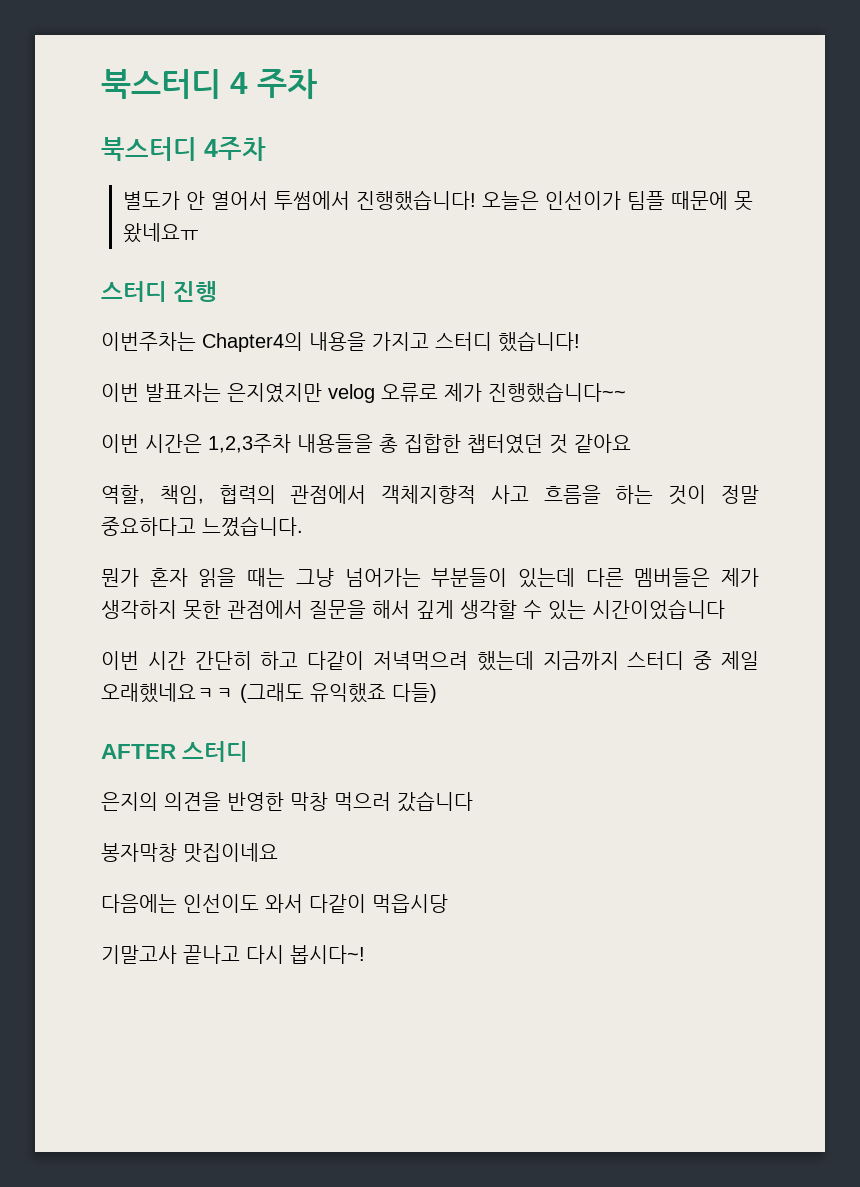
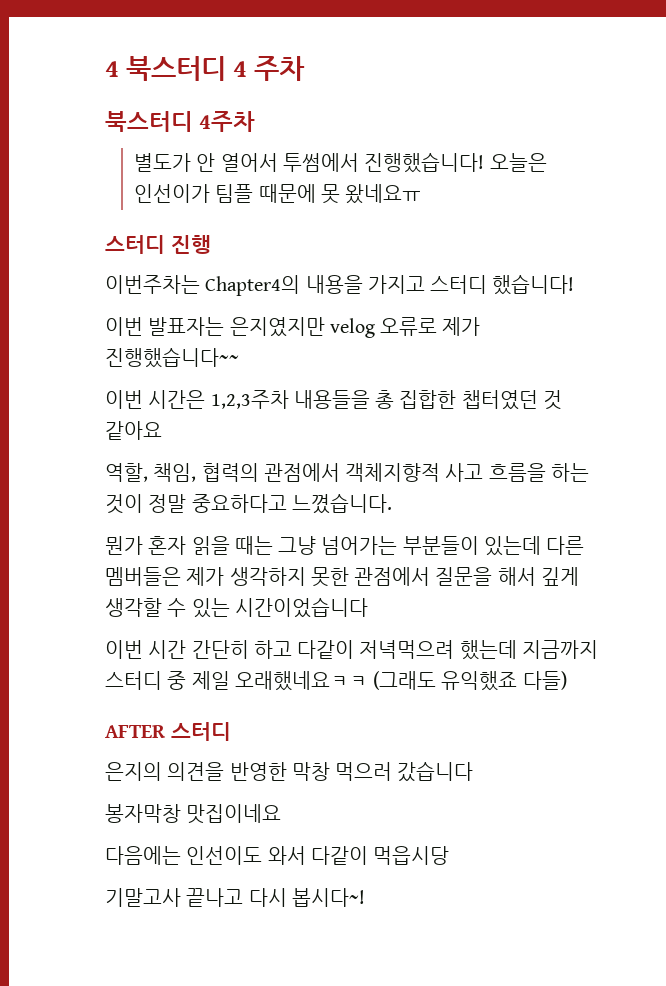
(101, 84) none -> [105,61,119,77] 4

